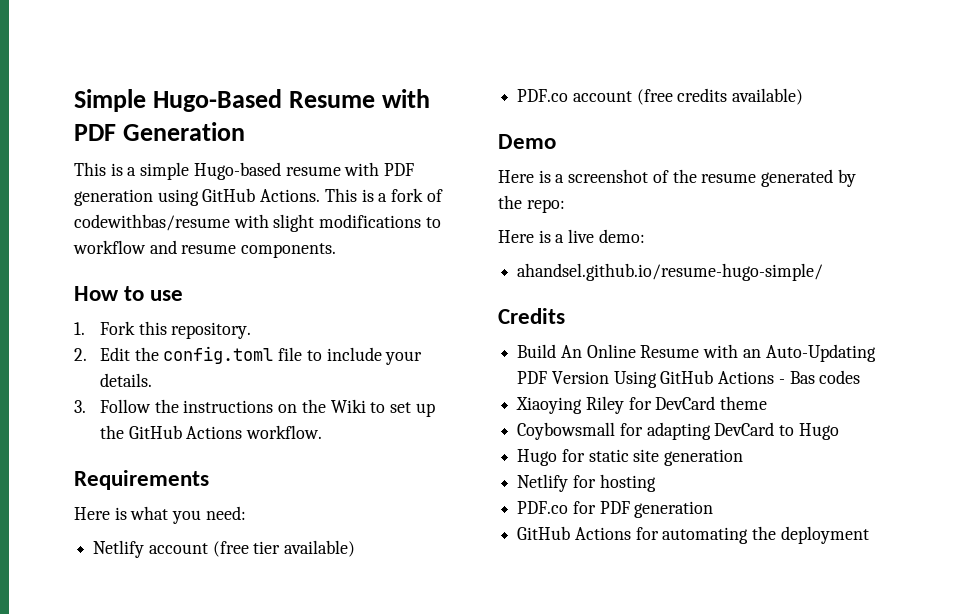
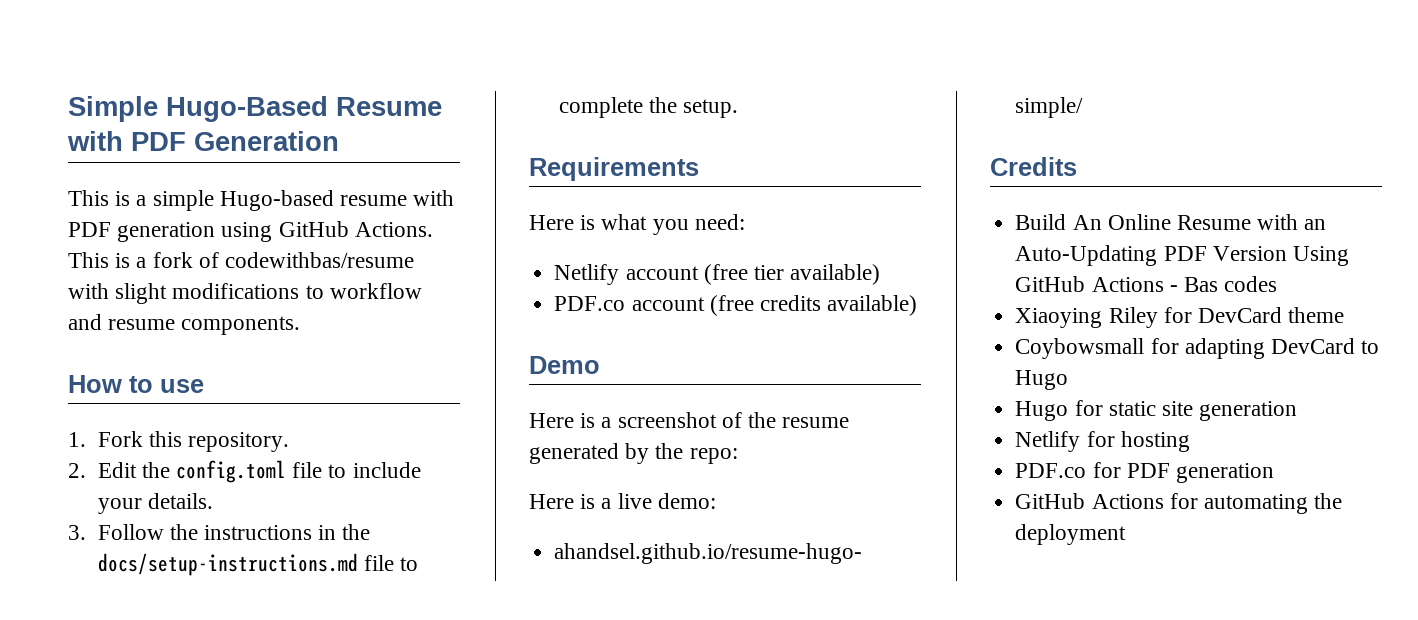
[278,399,435,417] [99,425,323,439] on the Wiki to set up the GitHub Actions workflow. -> [318,524,371,540] [97,553,418,576] [558,97,738,118] in the docs/setup-instructions.md file to complete the setup.

